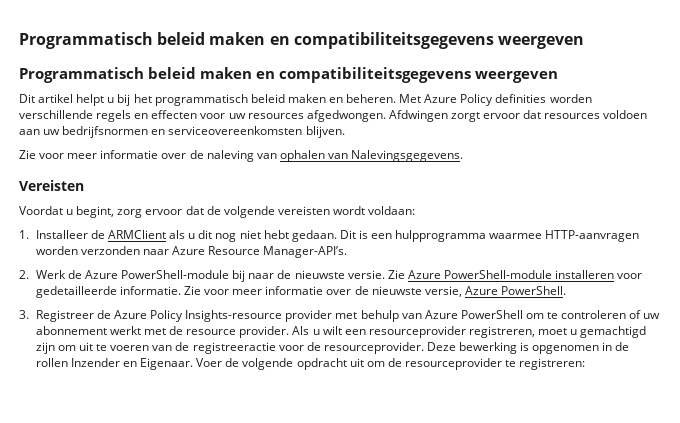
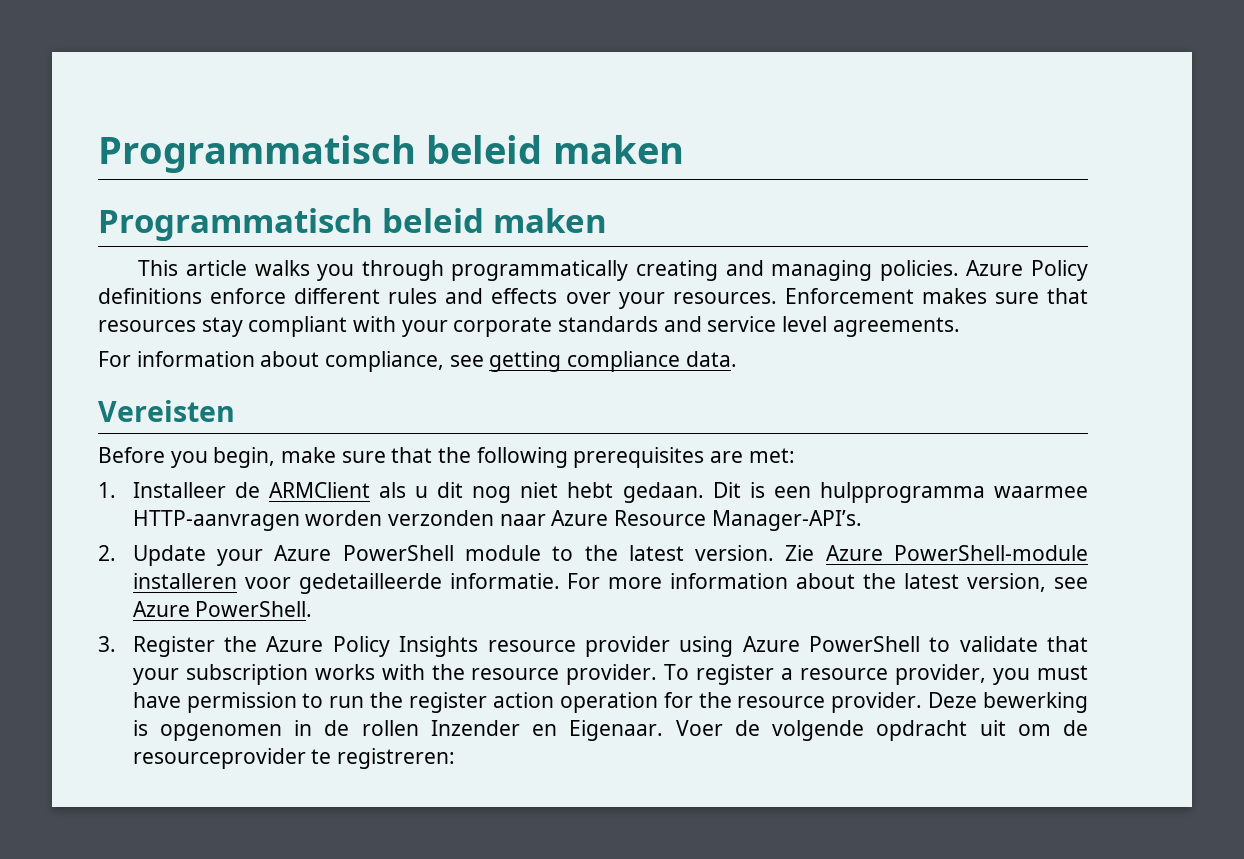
[19,32,584,49] [19,67,558,83] [19,94,592,106] [19,110,648,122] [19,126,345,138] [19,150,464,162] [19,180,84,191] [19,206,416,218] Programmatisch beleid maken en compatibiliteitsgegevens weergeven // Programmatisch beleid maken en compatibiliteitsgegevens weergeven // Dit artikel helpt u bij het programmatisch beleid maken en beheren. Met Azure Policy definities worden verschillende regels en effecten voor uw resources afgedwongen. Afdwingen zorgt ervoor dat resources voldoen aan uw bedrijfsnormen en serviceovereenkomsten blijven. // Zie voor meer informatie over de naleving van ophalen van Nalevingsgegevens. // Vereisten // Voordat u begint, zorg ervoor dat de volgende vereisten wordt voldaan: -> [98,135,684,173] [98,208,607,241] [138,260,1088,281] [98,288,1089,309] [98,316,960,337] [98,351,737,372] [98,400,235,422] [98,447,795,468] Programmatisch beleid maken // Programmatisch beleid maken // This article walks you through programmatically creating and managing policies. Azure Policy definitions enforce different rules and effects over your resources. Enforcement makes sure that resources stay compliant with your corporate standards and service level agreements. // For information about compliance, see getting compliance data. // Vereisten // Before you begin, make sure that the following prerequisites are met:
[35,270,385,282] Werk de Azure PowerShell-module bij naar de nieuwste versie. -> [132,545,775,566] Update your Azure PowerShell module to the latest version.
[183,286,566,297] [19,310,661,322] [35,326,647,338] [35,342,424,354] Zie voor meer informatie over de nieuwste versie, Azure PowerShell. // 3. Registreer de Azure Policy Insights-resource provider met behulp van Azure PowerShell om te controleren of uw abonnement werkt met de resource provider. Als u wilt een resourceprovider registreren, moet u gemachtigd zijn om uit te voeren van de registreeractie voor de resourceprovider. -> [567,573,1088,592] [132,601,313,617] [98,636,1088,657] [132,664,1088,685] [132,692,923,713] For more information about the latest version, see Azure PowerShell. // 3. Register the Azure Policy Insights resource provider using Azure PowerShell to validate that your subscription works with the resource provider. To register a resource provider, you must have permission to run the register action operation for the resource provider.

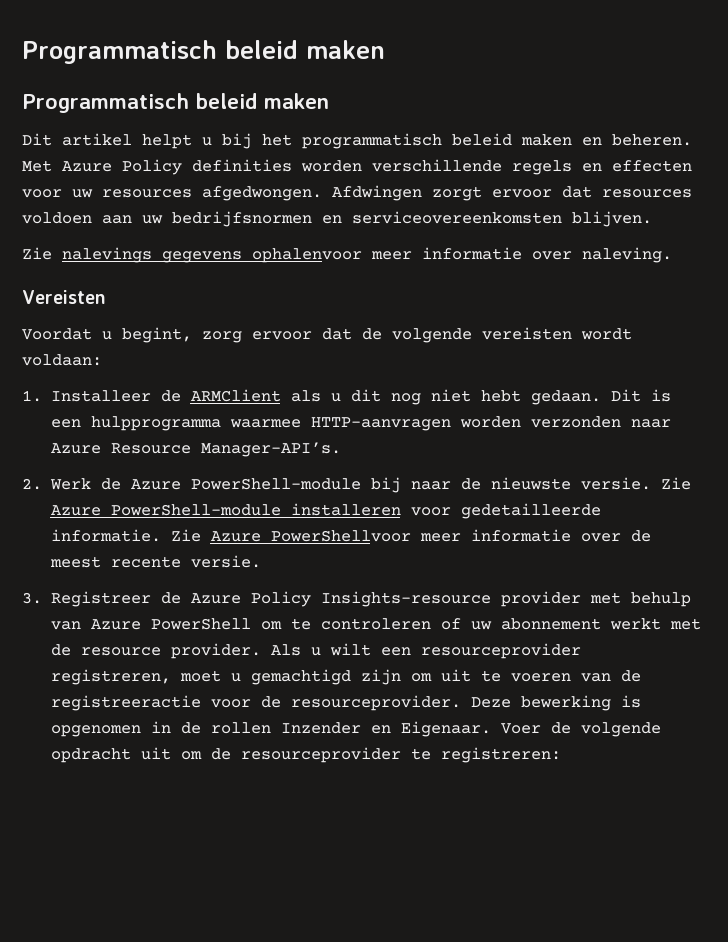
[138,260,1088,281] [98,288,1089,309] [98,316,960,337] [98,351,737,372] [98,400,235,422] [98,447,795,468] This article walks you through programmatically creating and managing policies. Azure Policy definitions enforce different rules and effects over your resources. Enforcement makes sure that resources stay compliant with your corporate standards and service level agreements. // For information about compliance, see getting compliance data. // Vereisten // Before you begin, make sure that the following prerequisites are met: -> [22,133,692,149] [22,159,692,175] [22,185,692,201] [22,211,652,227] [22,247,672,263] [22,290,106,304] [22,327,632,343] [22,354,102,366] Dit artikel helpt u bij het programmatisch beleid maken en beheren. Met Azure Policy definities worden verschillende regels en effecten voor uw resources afgedwongen. Afdwingen zorgt ervoor dat resources voldoen aan uw bedrijfsnormen en serviceovereenkomsten blijven. // Zie nalevings gegevens ophalenvoor meer informatie over naleving. // Vereisten // Voordat u begint, zorg ervoor dat de volgende vereisten wordt voldaan:
[132,545,775,566] Update your Azure PowerShell module to the latest version. -> [49,477,651,493] Werk de Azure PowerShell-module bij naar de nieuwste versie.
[567,573,1088,592] [132,601,313,617] [98,636,1088,657] [132,664,1088,685] [132,692,923,713] For more information about the latest version, see Azure PowerShell. // 3. Register the Azure Policy Insights resource provider using Azure PowerShell to validate that your subscription works with the resource provider. To register a resource provider, you must have permission to run the register action operation for the resource provider. -> [170,529,651,542] [49,555,261,568] [22,591,691,607] [50,618,701,630] [50,643,581,659] [50,669,641,685] [50,695,461,711] Zie Azure PowerShellvoor meer informatie over de meest recente versie. // 3. Registreer de Azure Policy Insights-resource provider met behulp van Azure PowerShell om te controleren of uw abonnement werkt met de resource provider. Als u wilt een resourceprovider registreren, moet u gemachtigd zijn om uit te voeren van de registreeractie voor de resourceprovider.

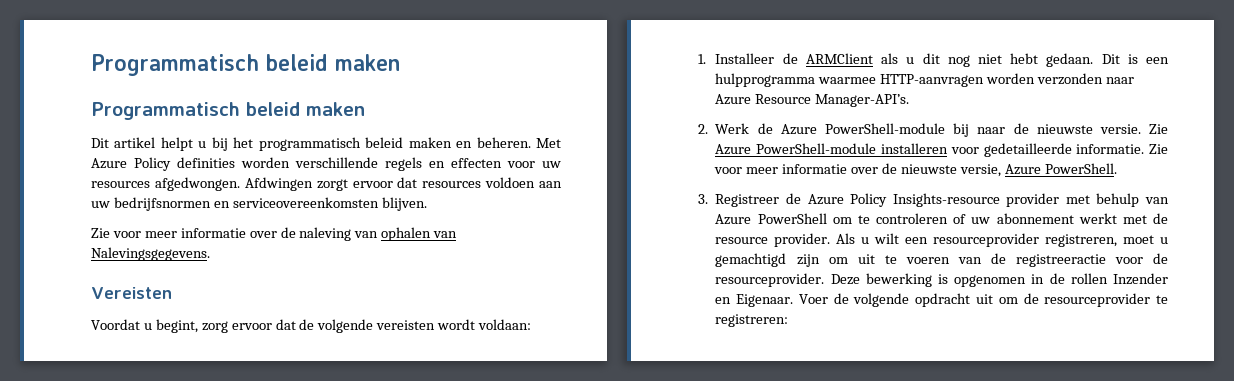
[62,247,672,263] nalevings gegevens ophalenvoor meer informatie over naleving. -> [112,227,458,241] [91,247,210,261] voor meer informatie over de naleving van ophalen van Nalevingsgegevens.
[210,529,651,542] [49,555,261,568] Azure PowerShellvoor meer informatie over de meest recente versie. -> [714,163,1117,177] voor meer informatie over de nieuwste versie, Azure PowerShell.

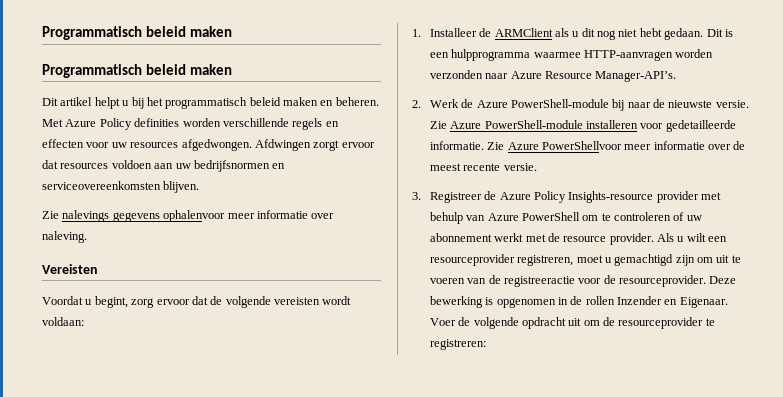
[112,227,458,241] [91,247,210,261] voor meer informatie over de naleving van ophalen van Nalevingsgegevens. -> [62,210,335,222] [42,231,87,243] nalevings gegevens ophalenvoor meer informatie over naleving.
[714,163,1117,177] voor meer informatie over de nieuwste versie, Azure PowerShell. -> [507,141,746,150] [429,163,537,171] Azure PowerShellvoor meer informatie over de meest recente versie.

